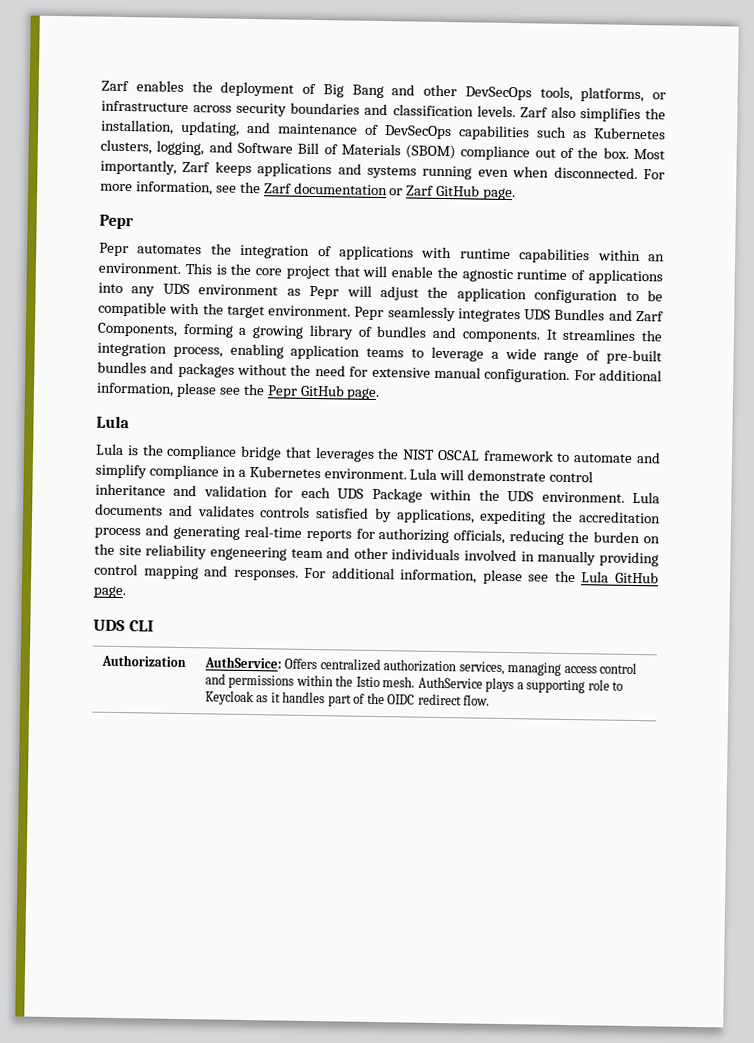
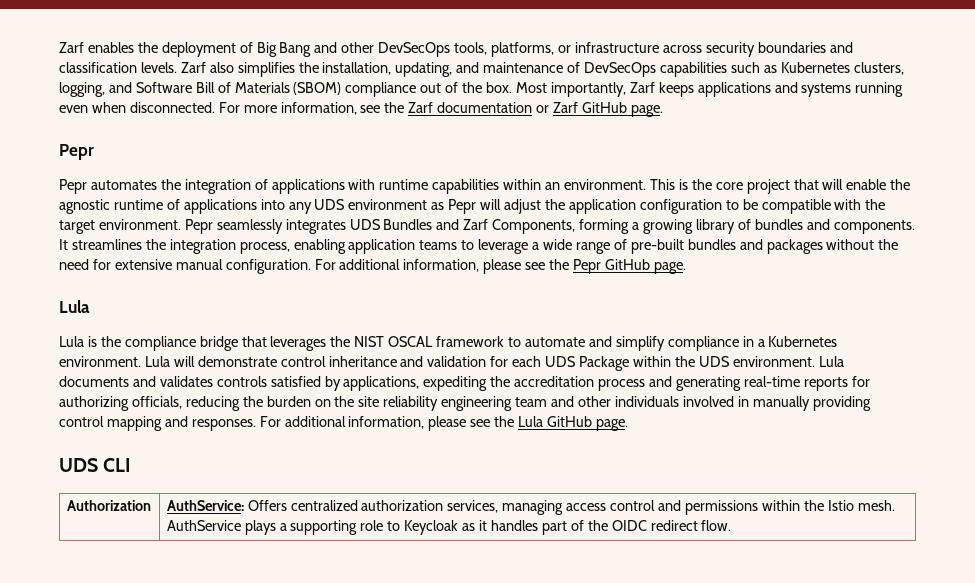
[209,546,287,561] engeneering -> [441,396,513,411] engineering

